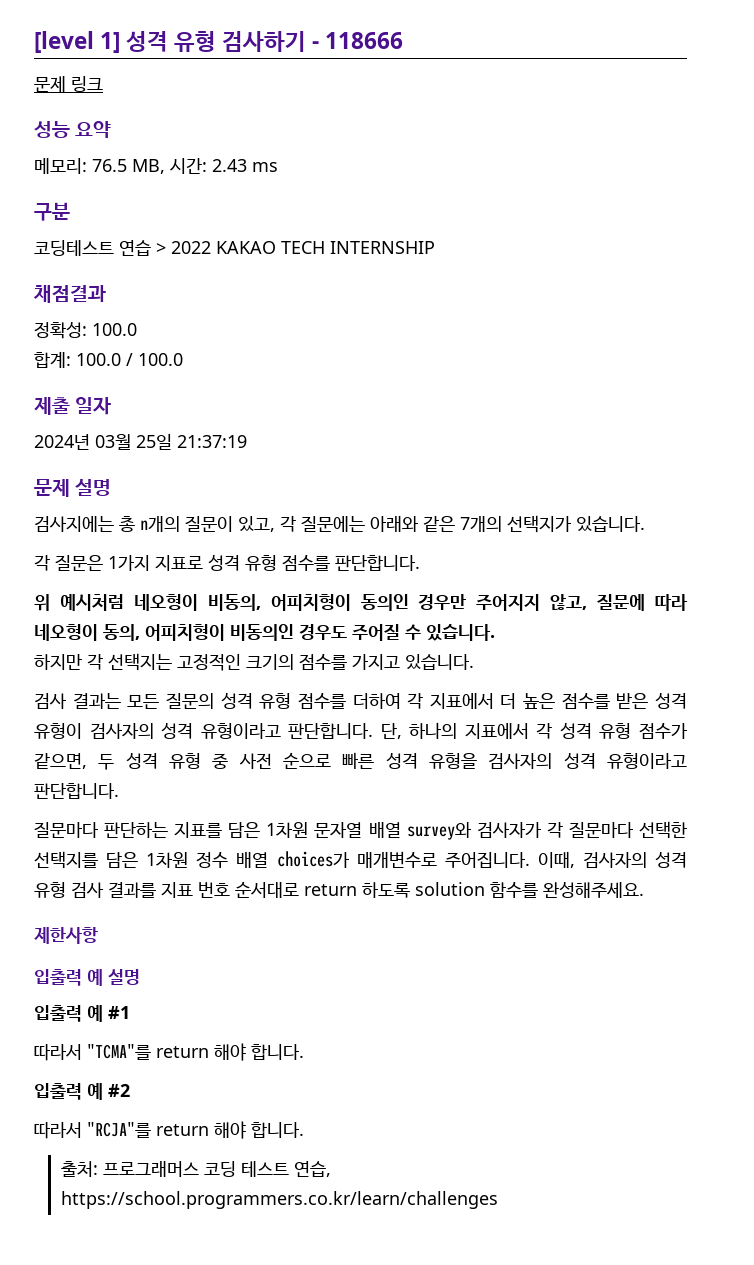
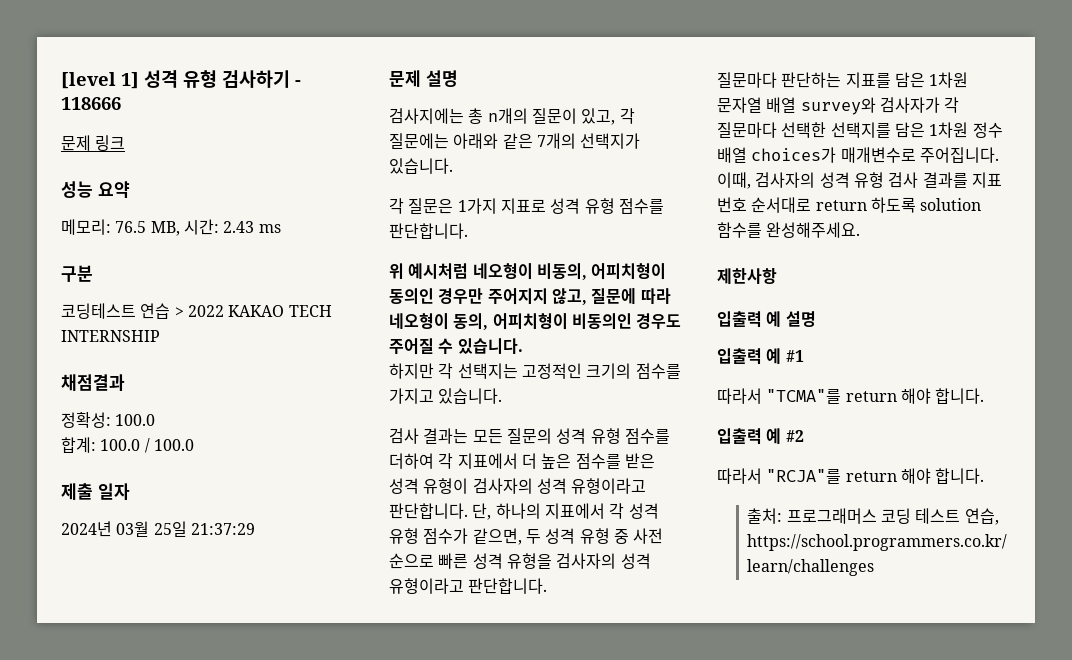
[177,435,247,448] 21:37:19 -> [190,523,255,535] 21:37:29

